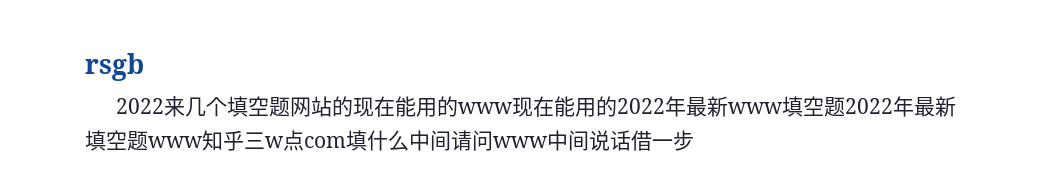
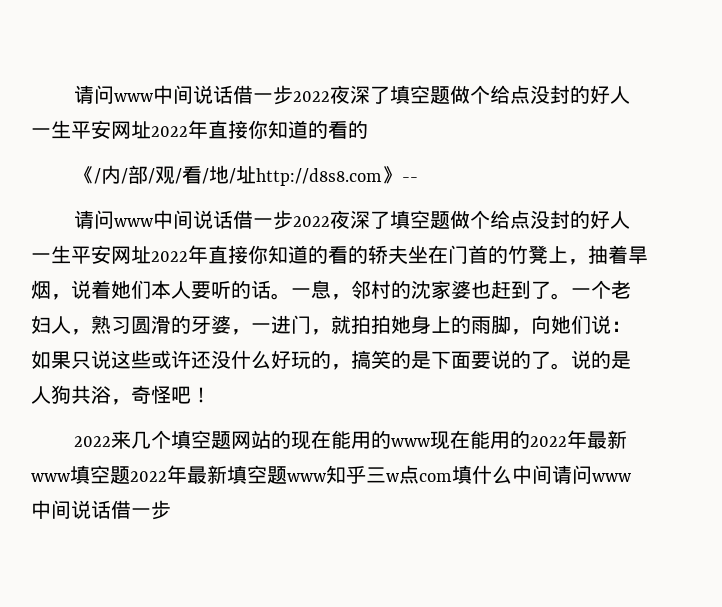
[85,53,144,81] rsgb -> [74,85,631,105] [31,120,368,139] [74,165,419,186] [74,210,631,230] [31,245,648,265] [31,280,631,300] [31,315,631,335] [31,350,631,370] [31,385,211,405] 请问www中间说话借一步2022夜深了填空题做个给点没封的好人一生平安网址2022年直接你知道的看的 // 《/内/部/观/看/地/址http://d8s8.com》-- // 请问www中间说话借一步2022夜深了填空题做个给点没封的好人一生平安网址2022年直接你知道的看的轿夫坐在门首的竹凳上，抽着旱烟，说着她们本人要听的话。一息，邻村的沈家婆也赶到了。一个老妇人，熟习圆滑的牙婆，一进门，就拍拍她身上的雨脚，向她们说：如果只说这些或许还没什么好玩的，搞笑的是下面要说的了。说的是人狗共浴，奇怪吧！

